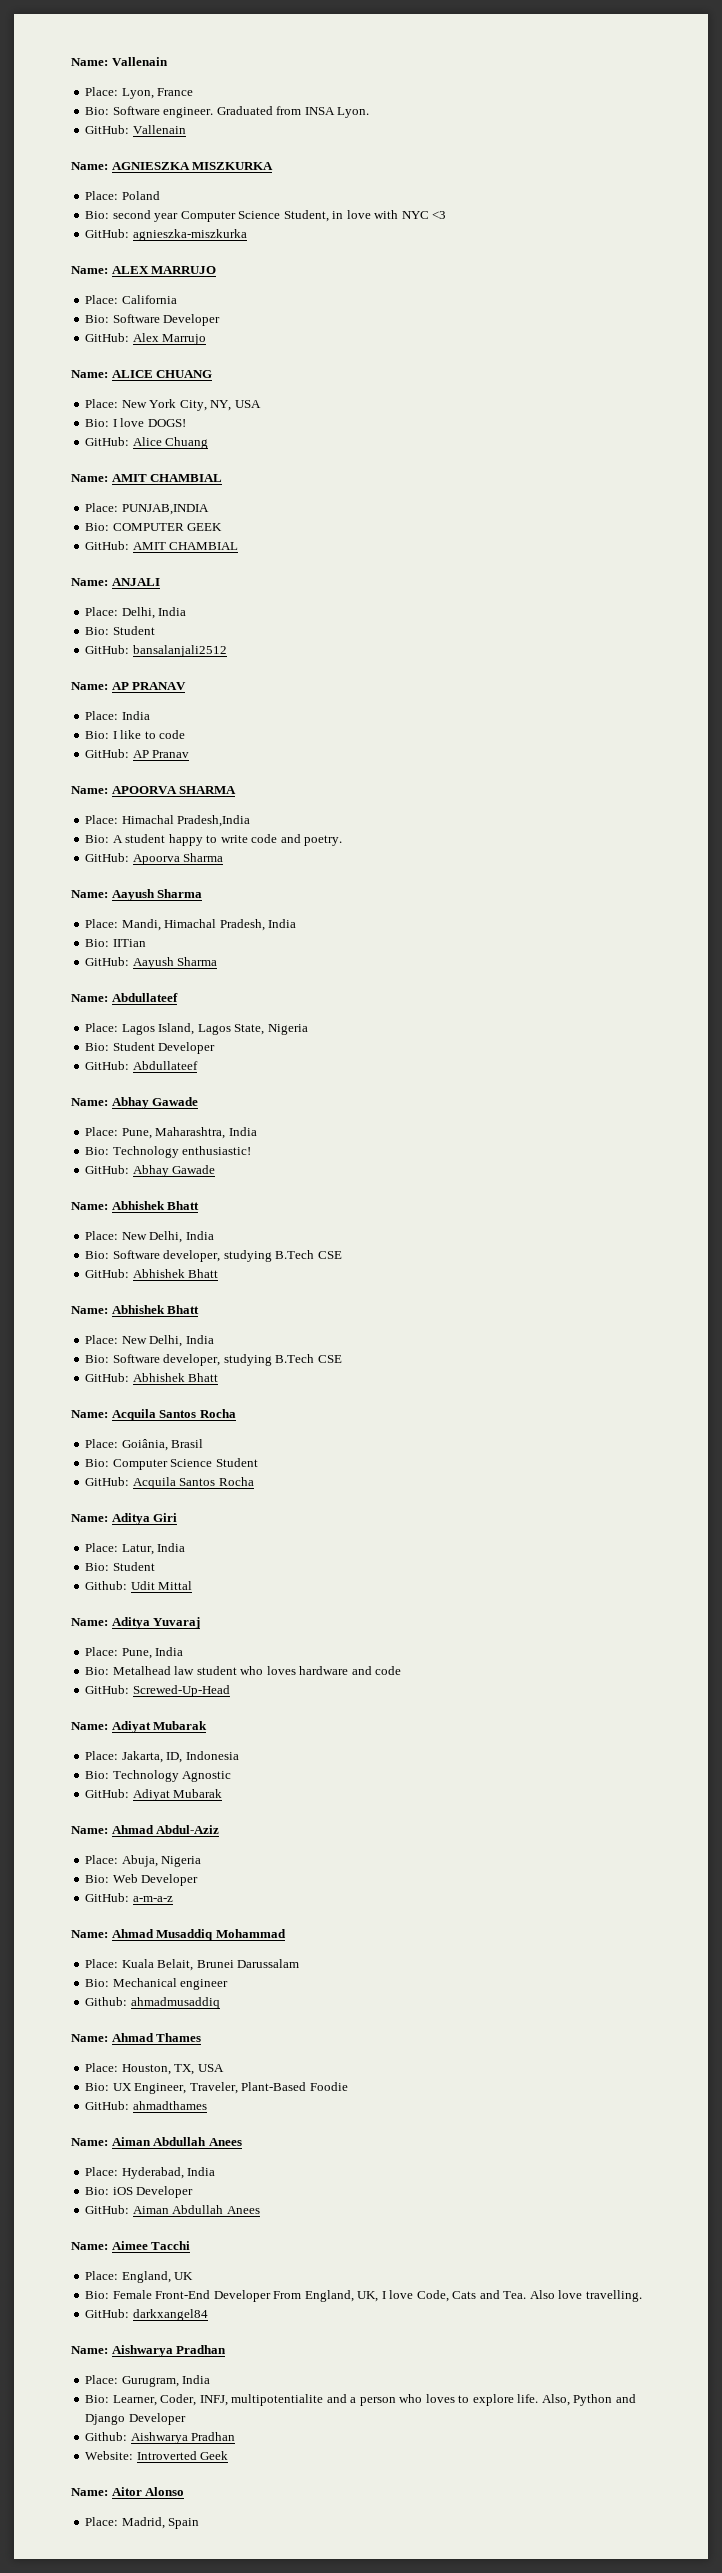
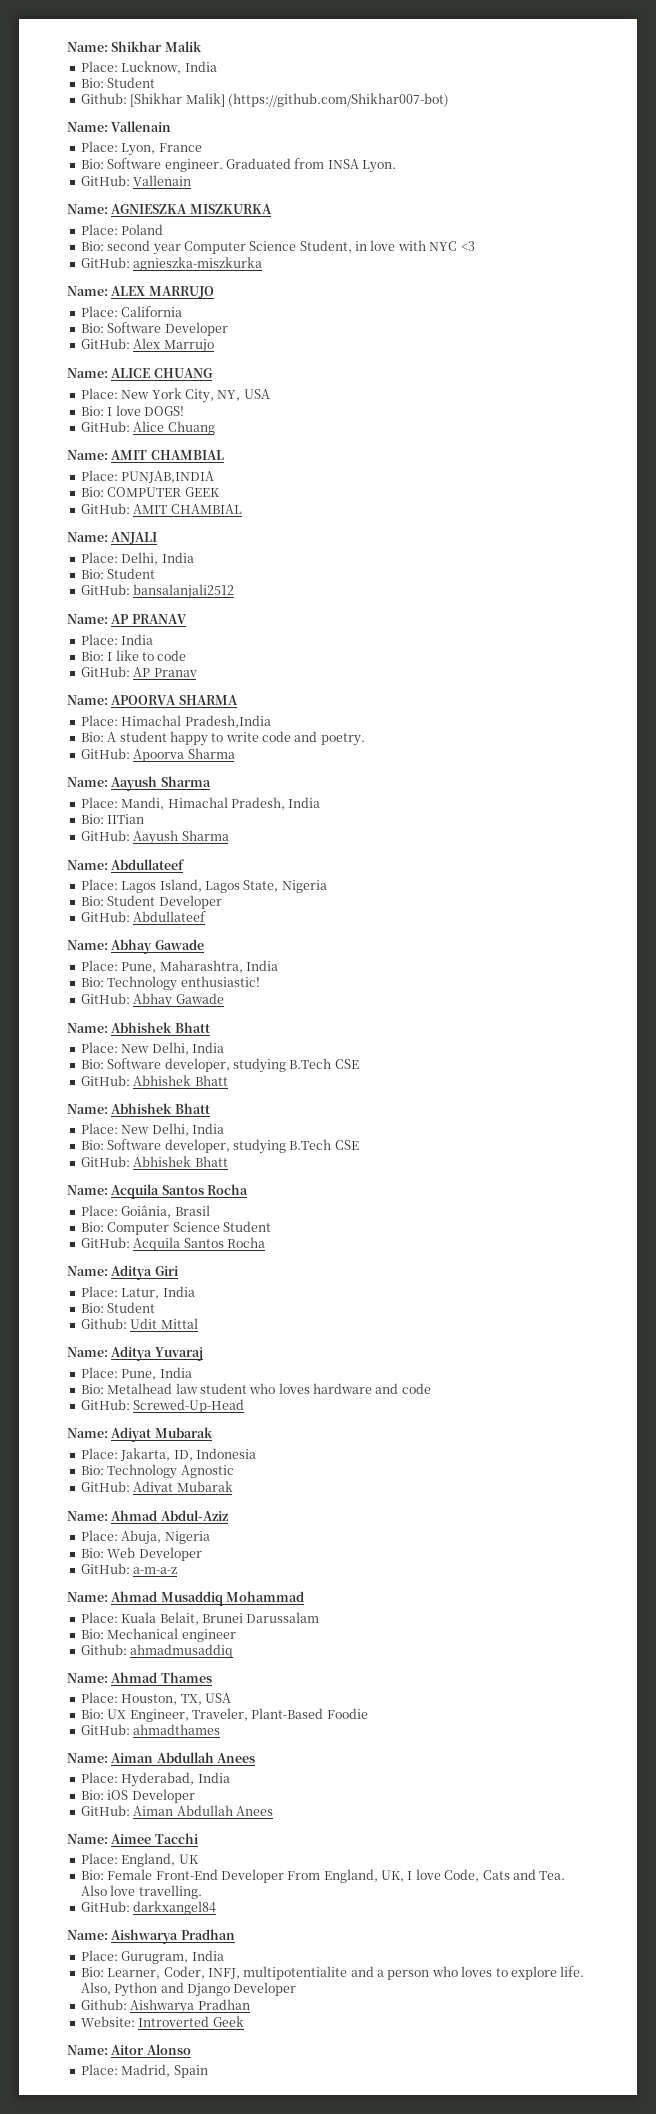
[71,58,108,66] Name: -> [67,41,202,52] [80,61,217,74] [80,77,156,88] [80,93,449,107] [67,122,108,132] Name: Shikhar Malik // Place: Lucknow, India // Bio: Student // Github: [Shikhar Malik] (https://github.com/Shikhar007-bot) // Name:

